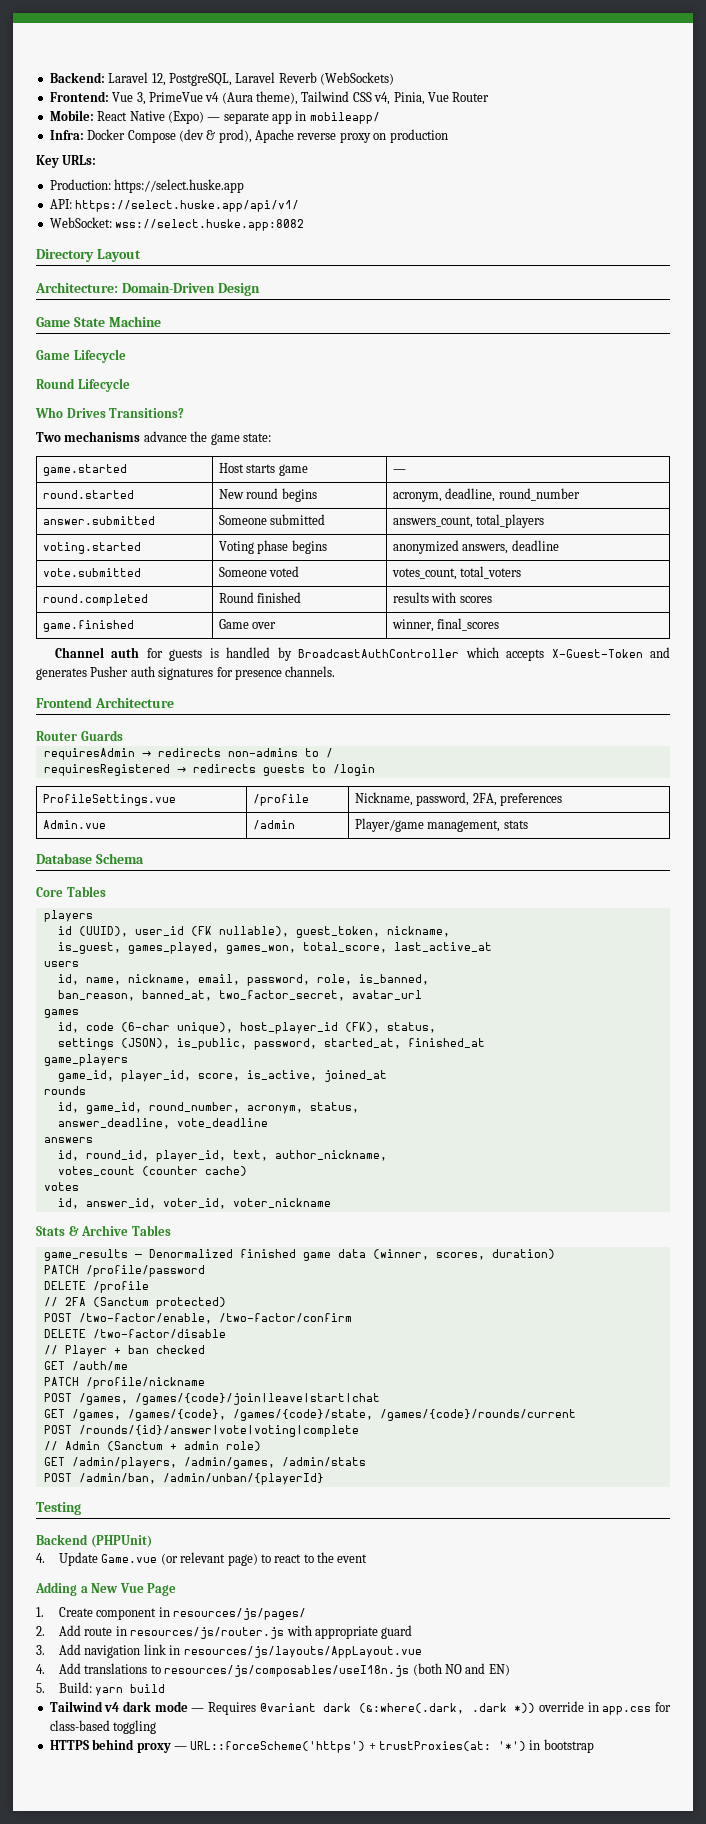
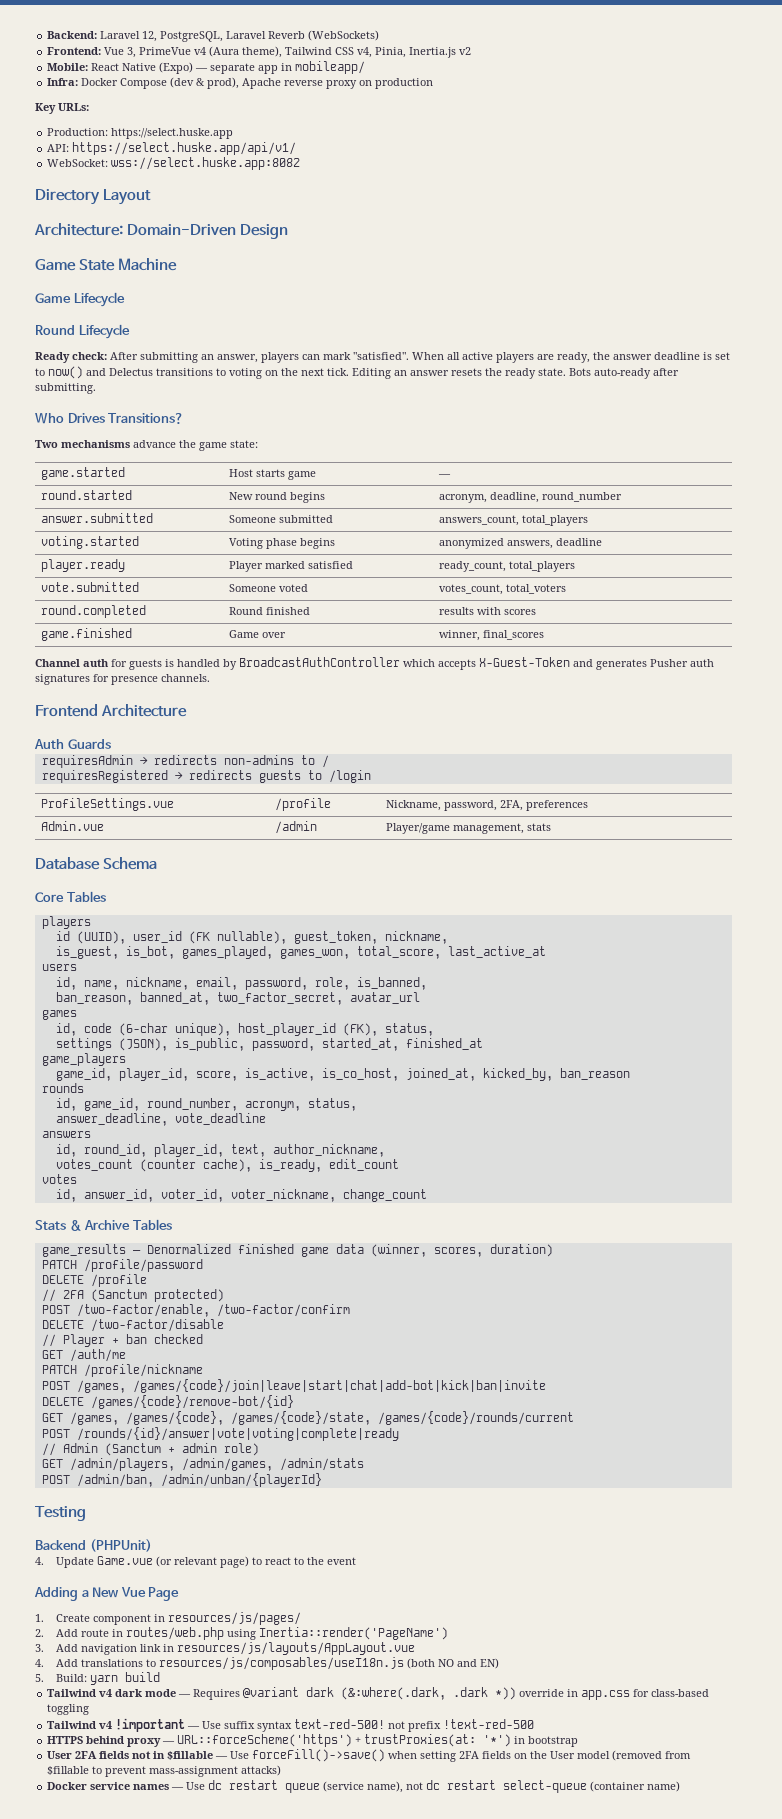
[427,92,490,102] Vue Router -> [409,47,472,58] Inertia.js v2
(130, 385) none -> [35,352,730,363] [35,366,679,379] [35,383,96,394] // Ready check: After submitting an answer, players can mark "satisfied". When all active players are ready, the answer deadline is set to now() and Delectus transitions to voting on the next tick. Editing an answer resets the ready state. Bots auto-ready after submitting.
(559, 545) none -> [40,559,125,572] [228,561,353,572] [438,561,575,572] // player.ready | Player marked satisfied | ready_count, total_players
[36,731,77,741] Router -> [34,739,64,749] Auth
(121, 948) none -> [125,946,175,959] is_bot,
[323,1070,387,1082] joined_at -> [321,1068,630,1081] is_co_host, joined_at, kicked_by, ban_reason
[204,1166,247,1176] cache) -> [202,1159,399,1172] cache), is_ready, edit_count
[232,1198,331,1208] voter_nickname -> [230,1189,427,1202] voter_nickname, change_count
[134,1393,380,1405] /games/{code}/join|leave|start|chat -> [132,1379,546,1393] [41,1395,294,1409] /games/{code}/join|leave|start|chat|add-bot|kick|ban|invite // DELETE /games/{code}/remove-bot/{id}
[78,1425,359,1437] /rounds/{id}/answer|vote|voting|complete -> [76,1427,399,1441] /rounds/{id}/answer|vote|voting|complete|ready
[130,1625,413,1639] resources/js/router.js with appropriate guard -> [126,1627,449,1640] routes/web.php using Inertia::render('PageName')
(157, 1727) none -> [47,1718,535,1732] // Tailwind v4 !important — Use suffix syntax text-red-500! not prefix !text-red-500
(594, 1746) none -> [47,1749,692,1762] [47,1765,282,1777] [47,1780,681,1793] // User 2FA fields not in $fillable — Use forceFill()->save() when setting 2FA fields on the User model (removed from $fillable to prevent mass-assignment attacks) // Docker service names — Use dc restart queue (service name), not dc restart select-queue (container name)

